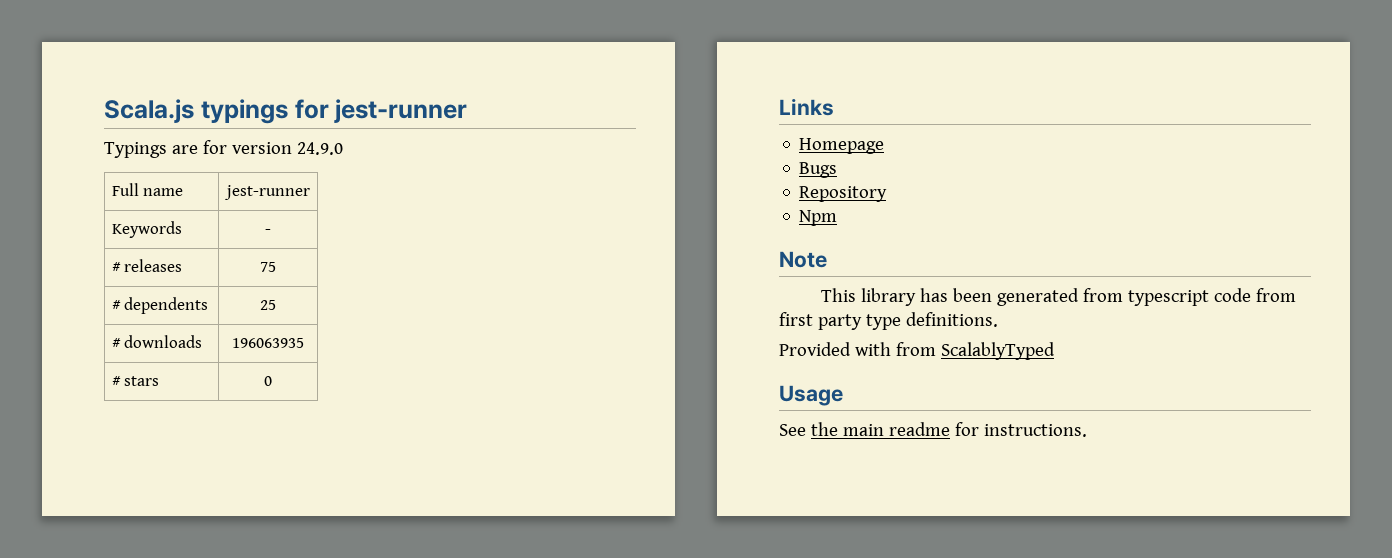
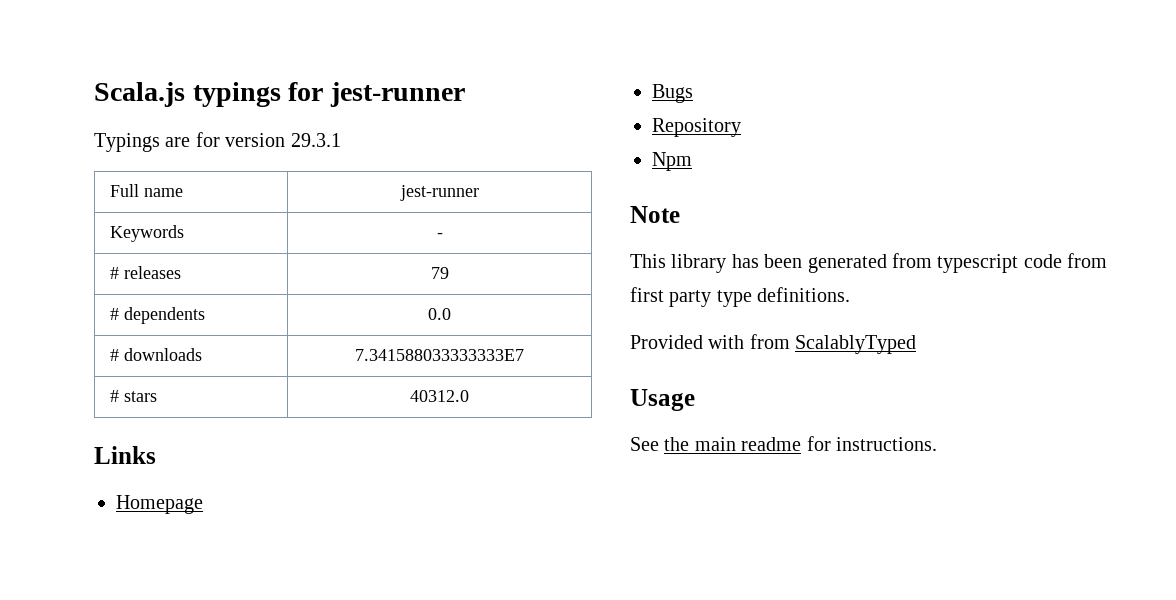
[296,142,343,155] 24.9.0 -> [290,133,341,147] 29.3.1
[260,262,276,272] 75 -> [430,267,449,279] 79
[260,300,276,310] 25 -> [428,308,451,320] 0.0
[232,338,304,348] 196063935 -> [355,349,524,361] 7.341588033333333E7
[264,376,272,386] 0 -> [410,390,469,402] 40312.0

